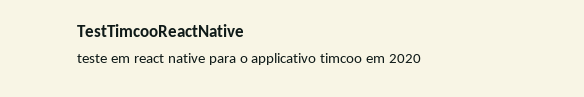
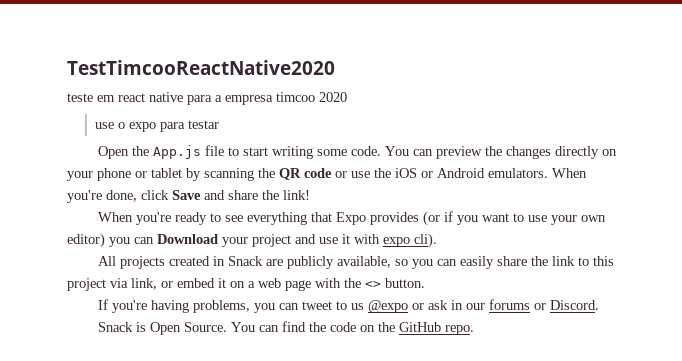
[77,24,244,37] TestTimcooReactNative -> [67,60,335,75] TestTimcooReactNative2020
[239,53,422,65] o applicativo timcoo em 2020 -> [215,92,347,105] [94,120,219,132] [98,145,618,159] [67,168,587,181] [67,190,310,203] [98,211,607,226] [67,233,437,248] [98,256,615,269] [67,278,425,291] [98,299,600,313] [98,321,475,335] a empresa timcoo 2020 // use o expo para testar // Open the App.js file to start writing some code. You can preview the changes directly on your phone or tablet by scanning the QR code or use the iOS or Android emulators. When you're done, click Save and share the link! // When you're ready to see everything that Expo provides (or if you want to use your own editor) you can Download your project and use it with expo cli). // All projects created in Snack are publicly available, so you can easily share the link to this project via link, or embed it on a web page with the <> button. // If you're having problems, you can tweet to us @expo or ask in our forums or Discord. // Snack is Open Source. You can find the code on the GitHub repo.

